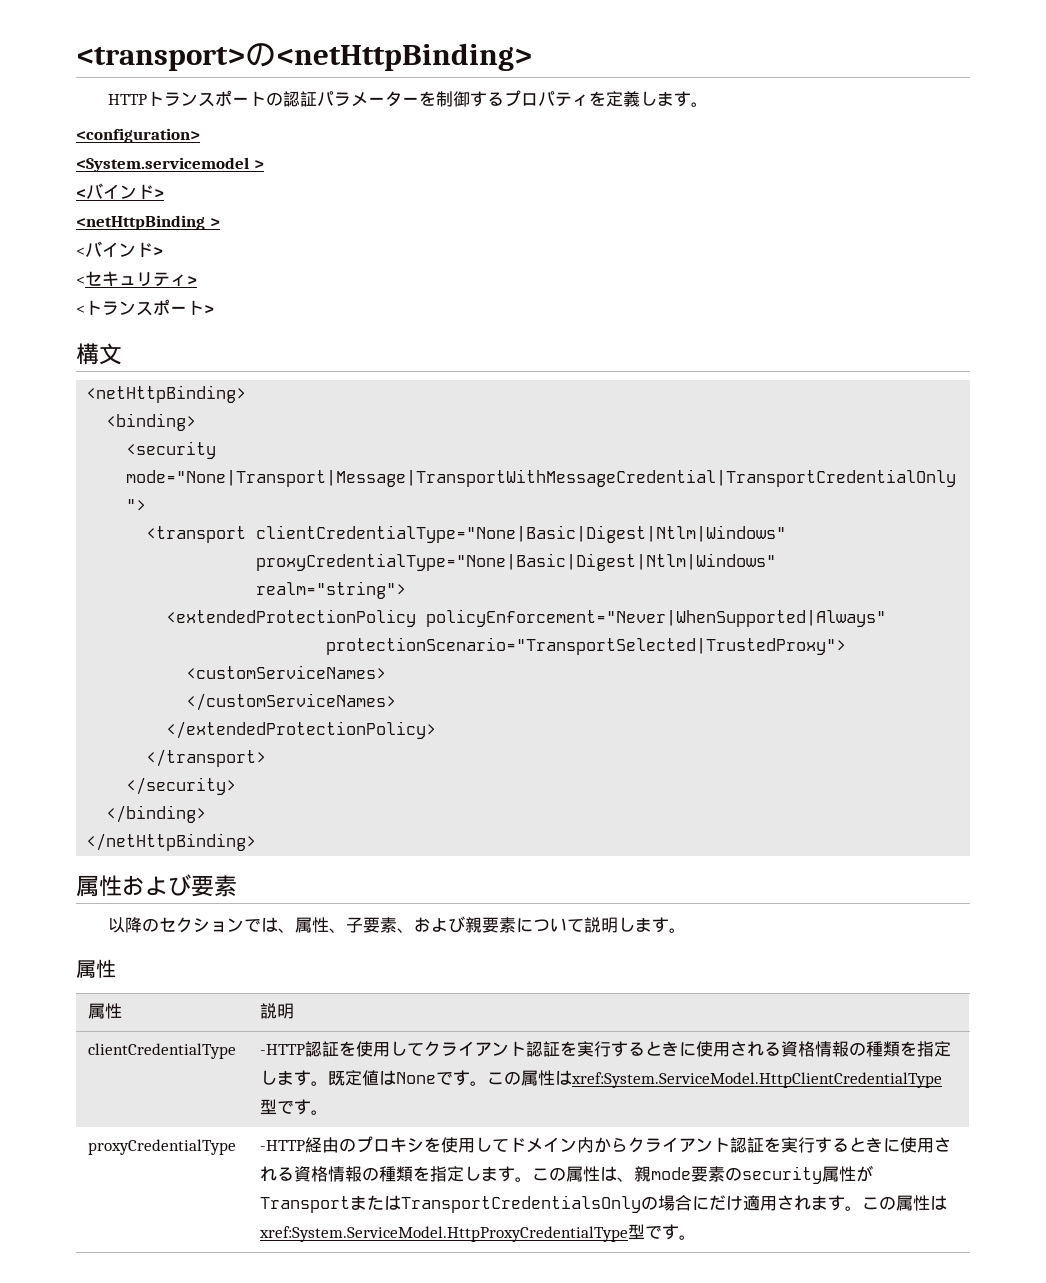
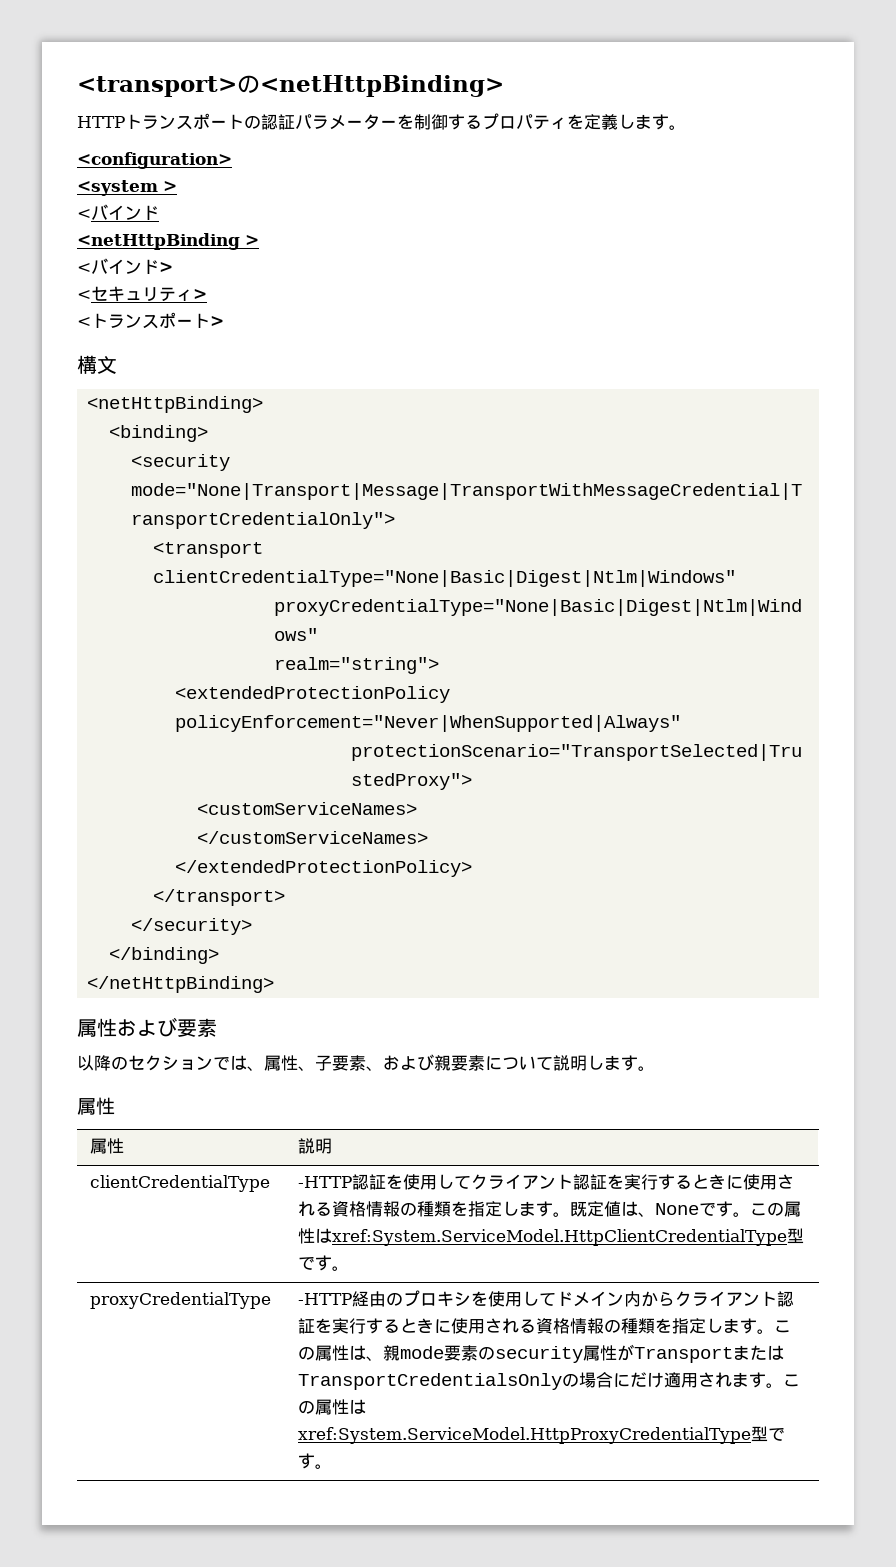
[76,157,264,172] [76,183,164,199] <System.servicemodel > // <バインド> -> [77,180,177,196] [77,204,159,220] <system > // <バインド
(396, 1077) none -> [638,1212,656,1217] 、

